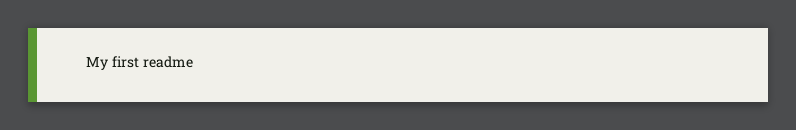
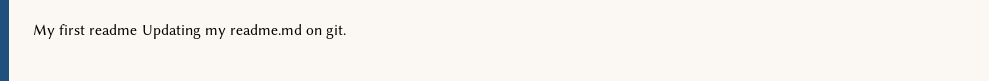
(193, 62) none -> [141,24,347,39] Updating my readme.md on git.

